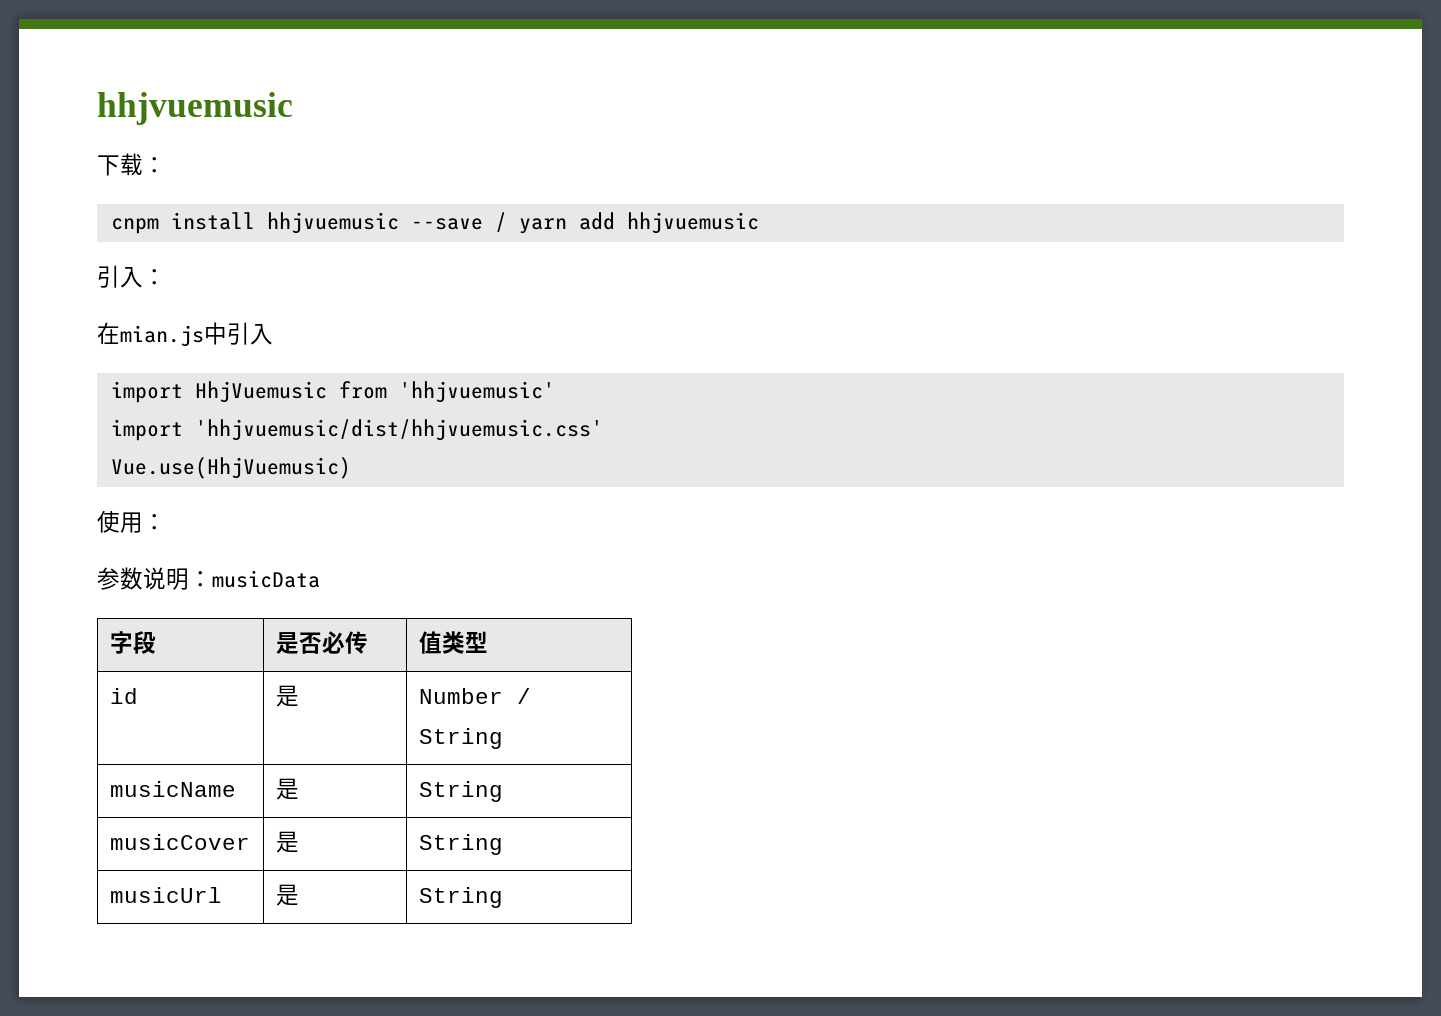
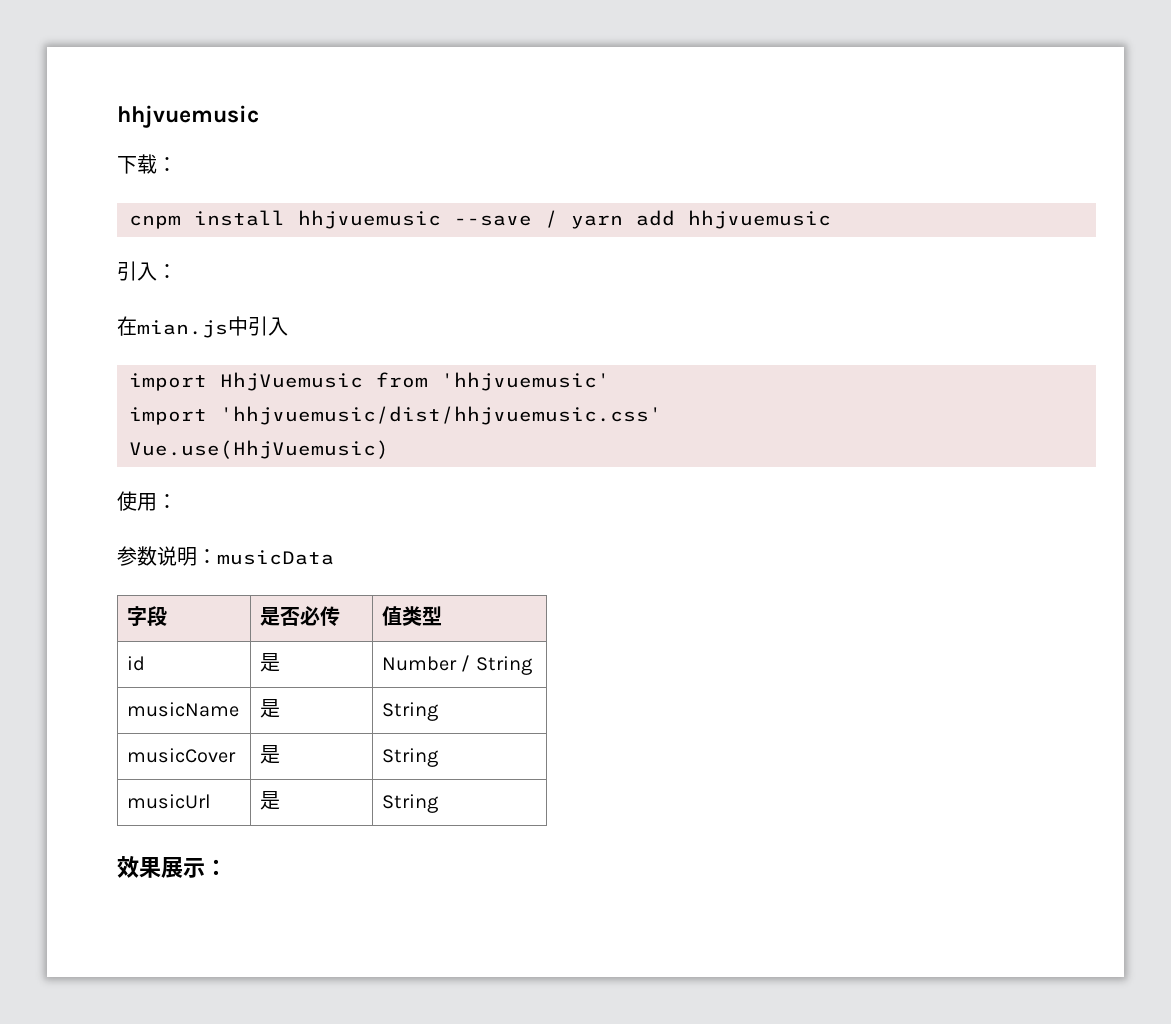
(503, 897) none -> [117,855,227,878] // 效果展示：

